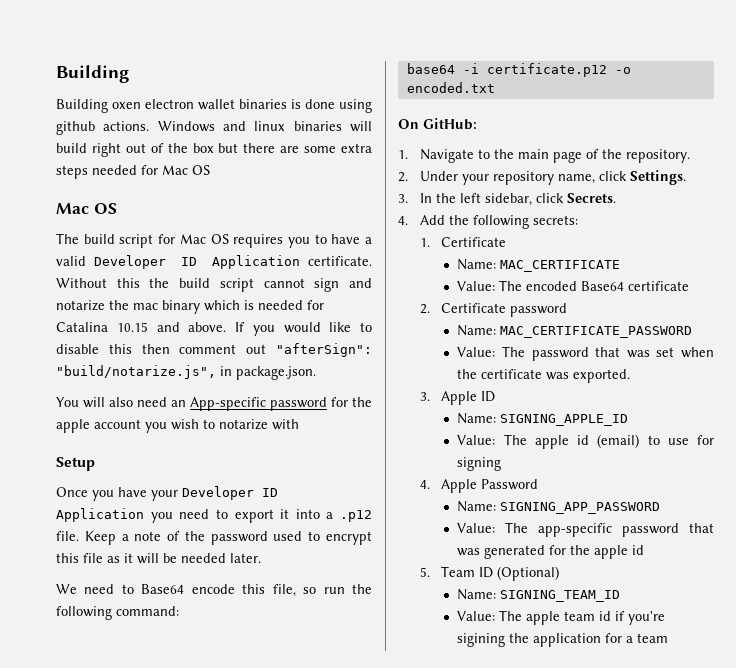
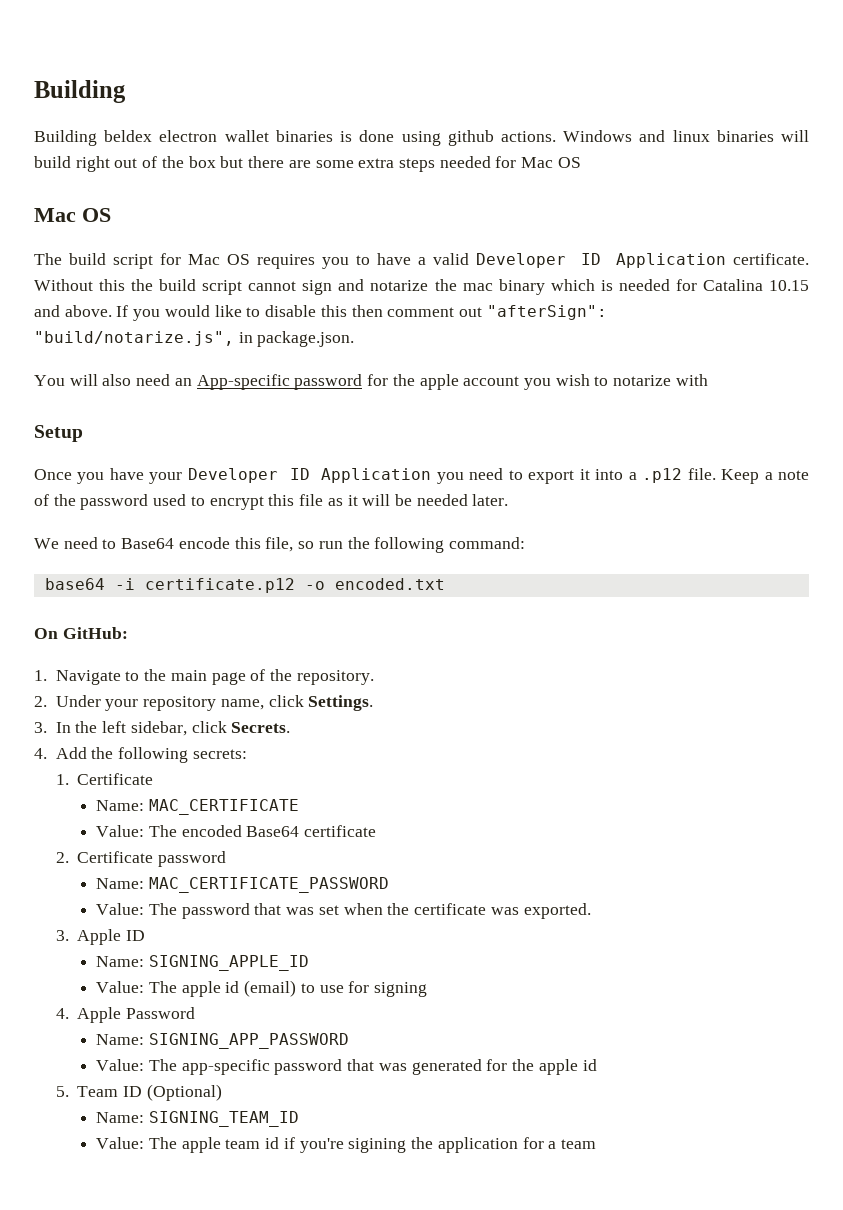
[112,102,141,109] oxen -> [104,130,153,142] beldex

